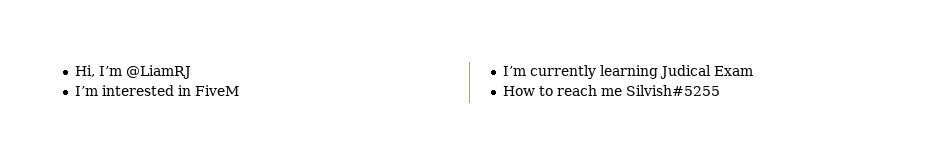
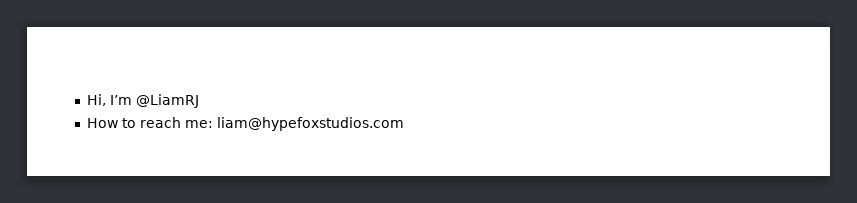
[74,85,239,96] [502,65,753,79] // I’m interested in FiveM // I’m currently learning Judical Exam -> (199, 101) none
[600,85,720,96] me Silvish#5255 -> [184,117,404,131] me: liam@hypefoxstudios.com

